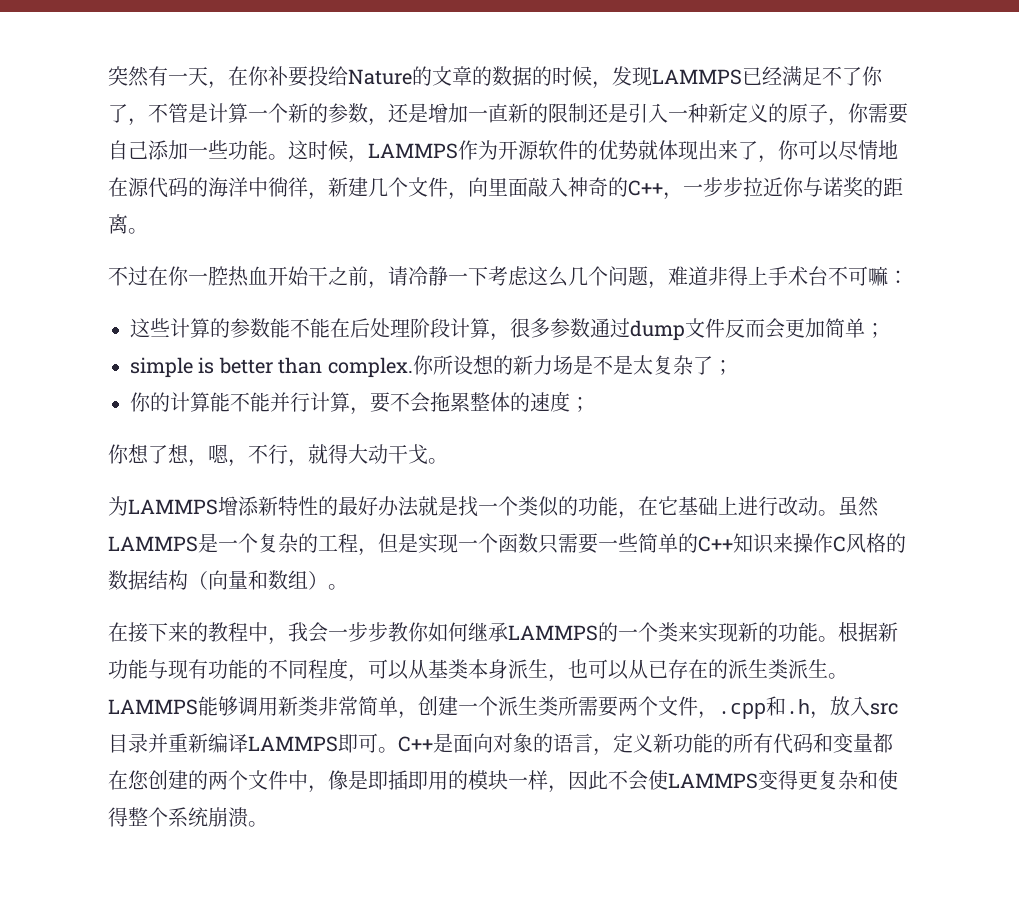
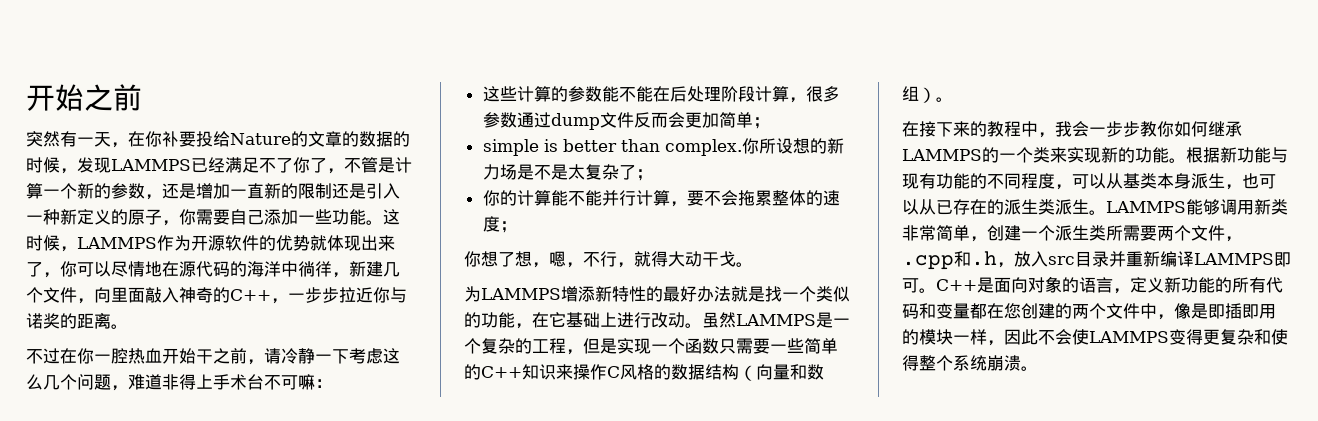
(108, 76) none -> [26,84,142,111] 开始之前 //

